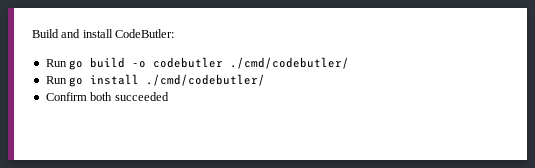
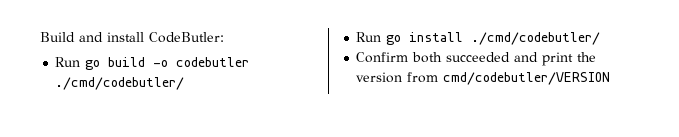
(169, 96) none -> [514,52,597,66] [356,72,611,85] and print the version from cmd/codebutler/VERSION

